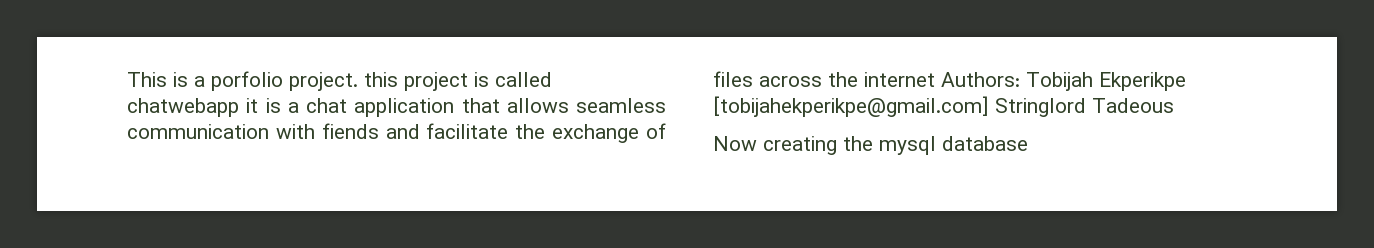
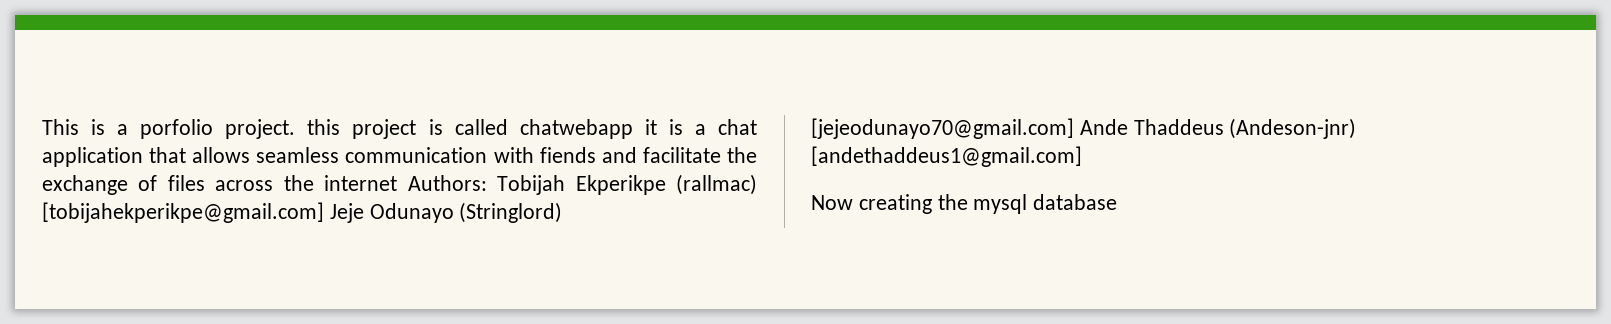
[713,96,1174,117] [tobijahekperikpe@gmail.com] Stringlord Tadeous -> [676,174,758,195] [42,202,563,223] [811,118,1357,139] [811,146,1082,167] (rallmac) [tobijahekperikpe@gmail.com] Jeje Odunayo (Stringlord) [jejeodunayo70@gmail.com] Ande Thaddeus (Andeson-jnr) [andethaddeus1@gmail.com]

